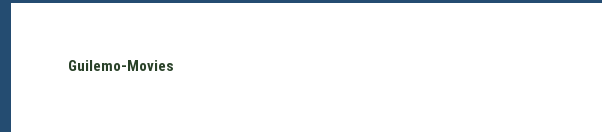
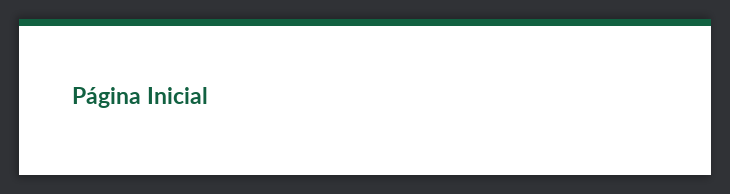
[68,60,174,71] Guilemo-Movies -> [72,87,209,108] Página Inicial

